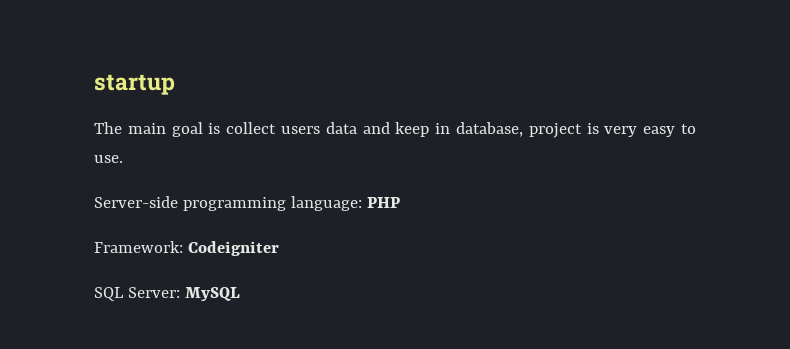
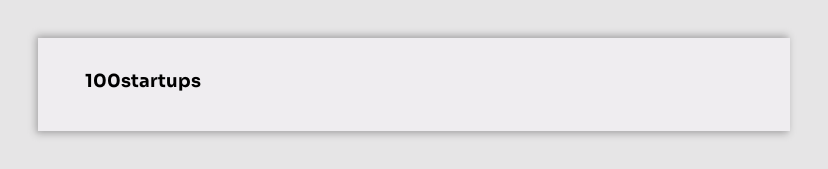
[94,74,175,95] [94,122,696,138] [94,155,123,163] [94,196,400,211] [94,241,279,256] [94,287,240,301] startup // The main goal is collect users data and keep in database, project is very easy to use. // Server-side programming language: PHP // Framework: Codeigniter // SQL Server: MySQL -> [85,73,201,91] 100startups

